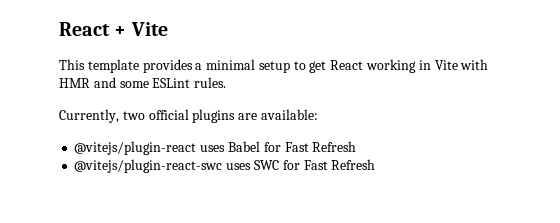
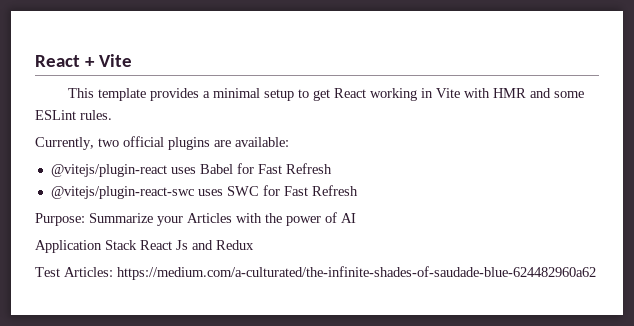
(376, 164) none -> [35,212,356,226] [35,240,254,253] [35,266,596,280] // Purpose: Summarize your Articles with the power of AI // Application Stack React Js and Redux // Test Articles: https://medium.com/a-culturated/the-infinite-shades-of-saudade-blue-624482960a62

